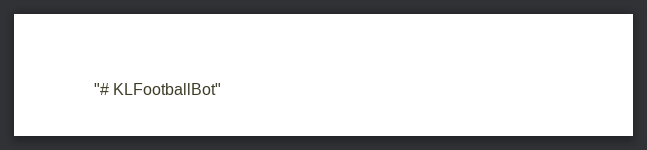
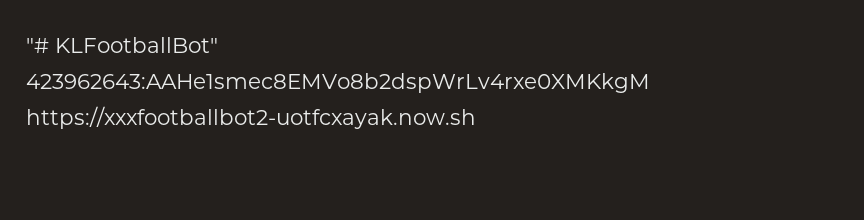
(222, 89) none -> [26,73,650,93] [26,106,476,129] 423962643:AAHe1smec8EMVo8b2dspWrLv4rxe0XMKkgM https://xxxfootballbot2-uotfcxayak.now.sh

